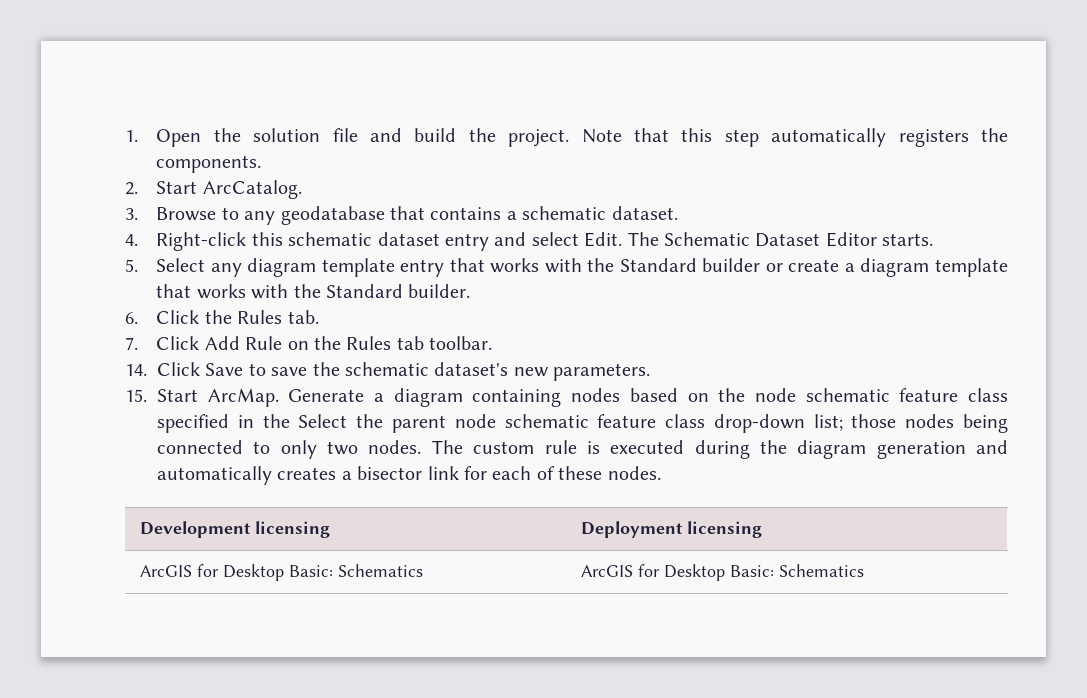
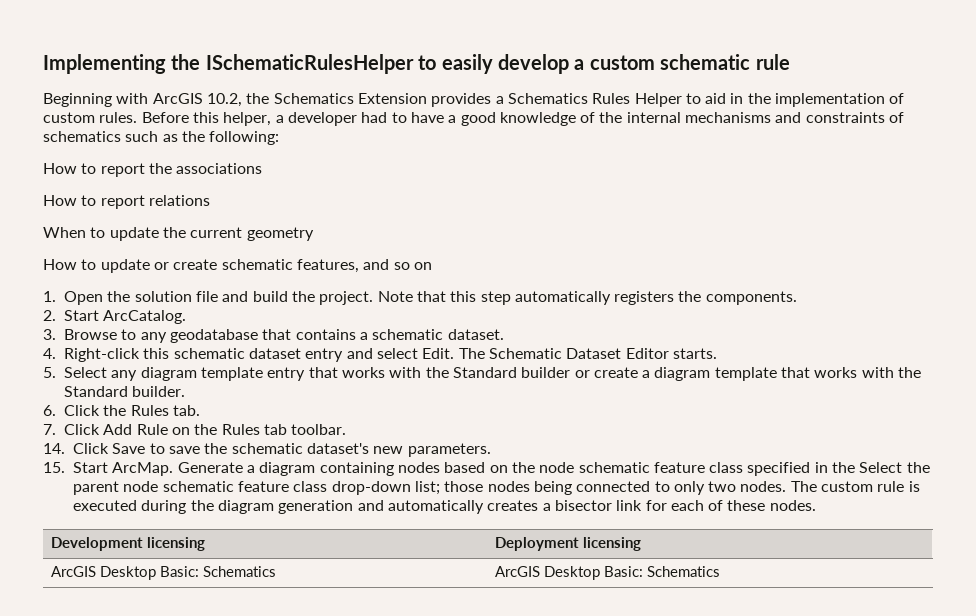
(125, 136) none -> [43,54,790,74] [43,93,905,107] [43,112,905,126] [43,131,280,145] [43,163,263,177] [43,195,210,209] [43,227,314,241] [43,259,432,273] Implementing the ISchematicRulesHelper to easily develop a custom schematic rule // Beginning with ArcGIS 10.2, the Schematics Extension provides a Schematics Rules Helper to aid in the implementation of custom rules. Before this helper, a developer had to have a good knowledge of the internal mechanisms and constraints of schematics such as the following: // How to report the associations // How to report relations // When to update the current geometry // How to update or create schematic features, and so on //
[196,564,219,577] for -> (96, 571) none
[637,564,660,577] for -> (540, 571) none

